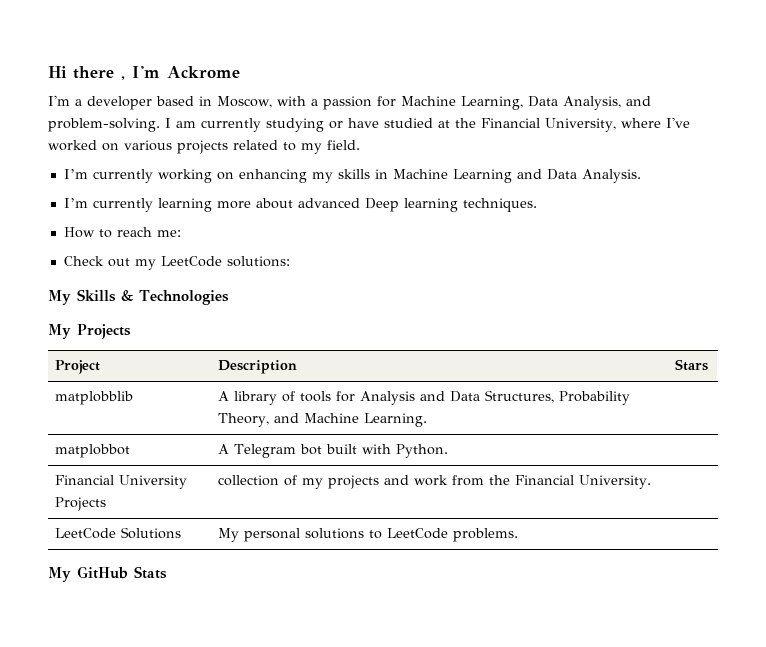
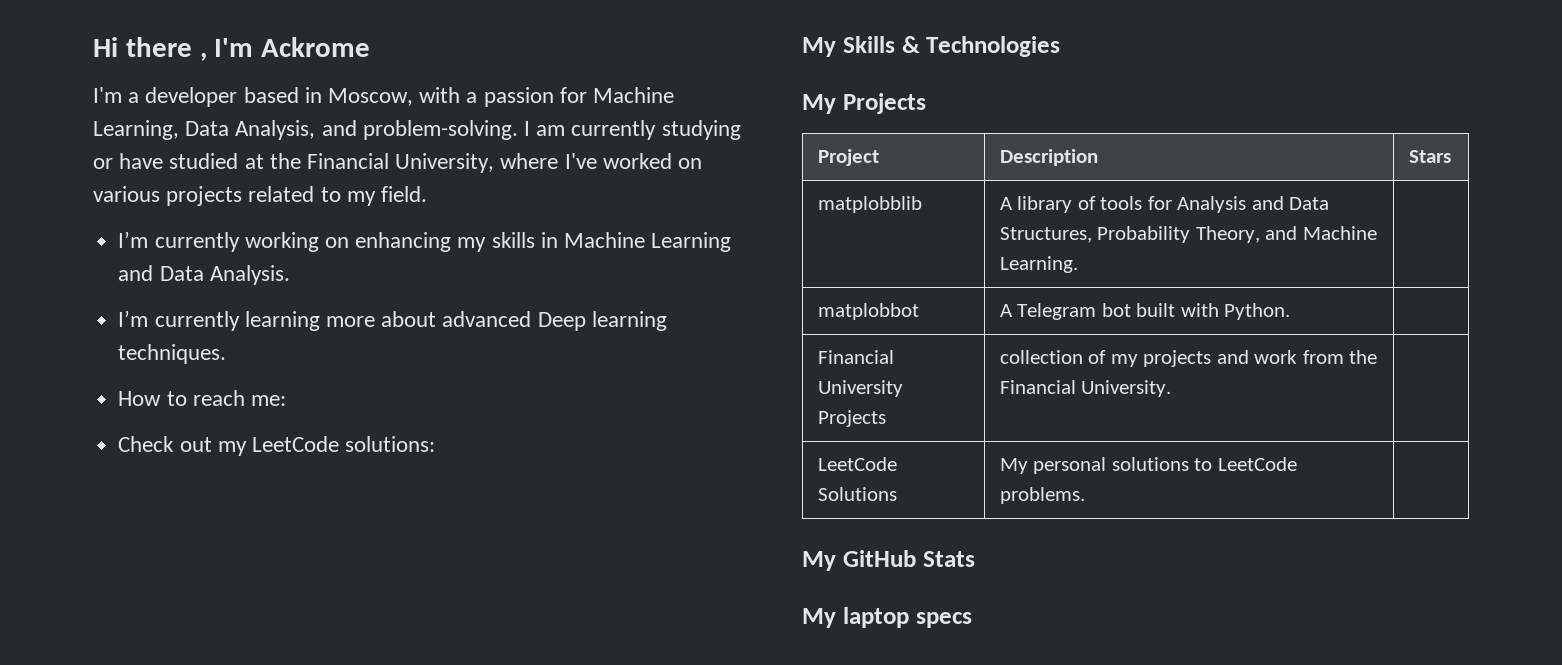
(167, 572) none -> [802,607,972,628] // My laptop specs

